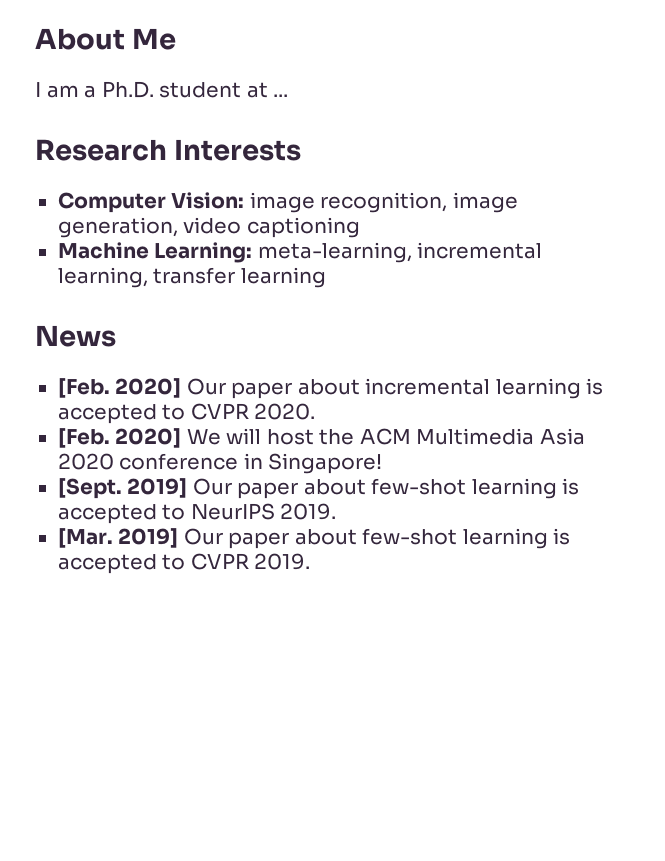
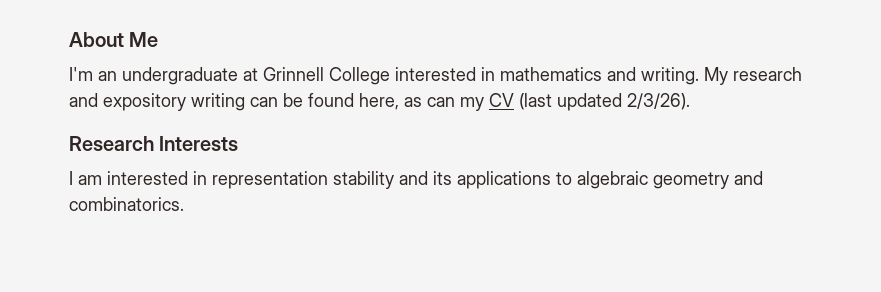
[35,81,289,98] [35,139,302,161] [57,192,518,213] [57,217,360,238] [57,242,543,263] [57,267,326,288] [35,325,116,347] [57,378,604,399] [57,403,316,424] [57,428,585,448] [57,453,383,474] [57,478,580,499] [57,503,337,524] [57,528,571,549] [57,553,311,574] I am a Ph.D. student at ... // Research Interests // Computer Vision: image recognition, image generation, video captioning // Machine Learning: meta-learning, incremental learning, transfer learning // News // [Feb. 2020] Our paper about incremental learning is accepted to CVPR 2020. // [Feb. 2020] We will host the ACM Multimedia Asia 2020 conference in Singapore! // [Sept. 2019] Our paper about few-shot learning is accepted to NeurIPS 2019. // [Mar. 2019] Our paper about few-shot learning is accepted to CVPR 2019. -> [69,67,802,85] [69,93,690,111] [69,136,239,151] [69,171,763,189] [69,197,184,211] I'm an undergraduate at Grinnell College interested in mathematics and writing. My research and expository writing can be found here, as can my CV (last updated 2/3/26). // Research Interests // I am interested in representation stability and its applications to algebraic geometry and combinatorics.

